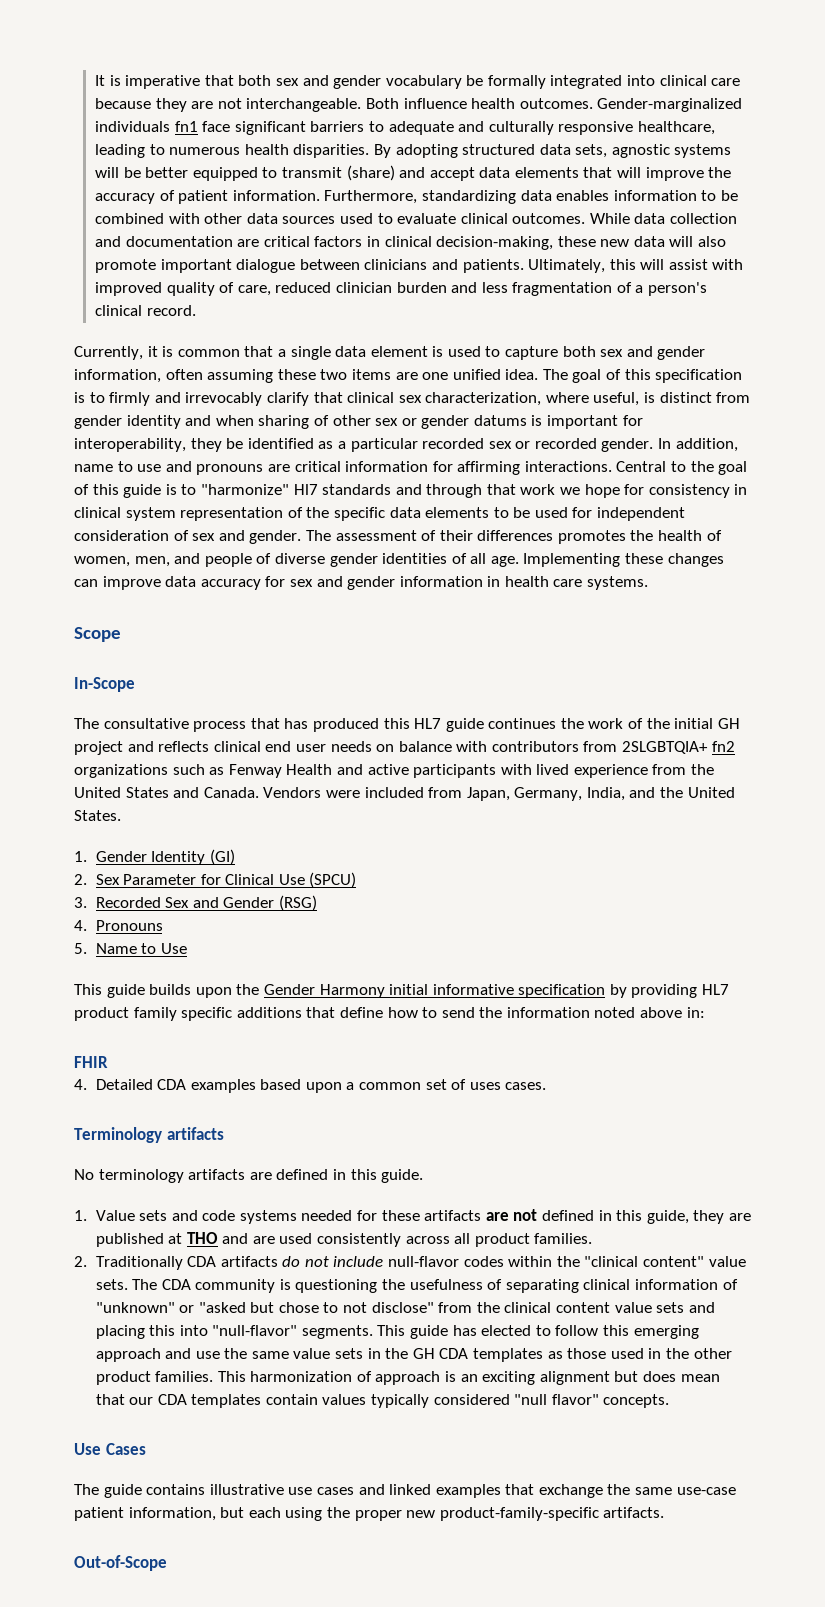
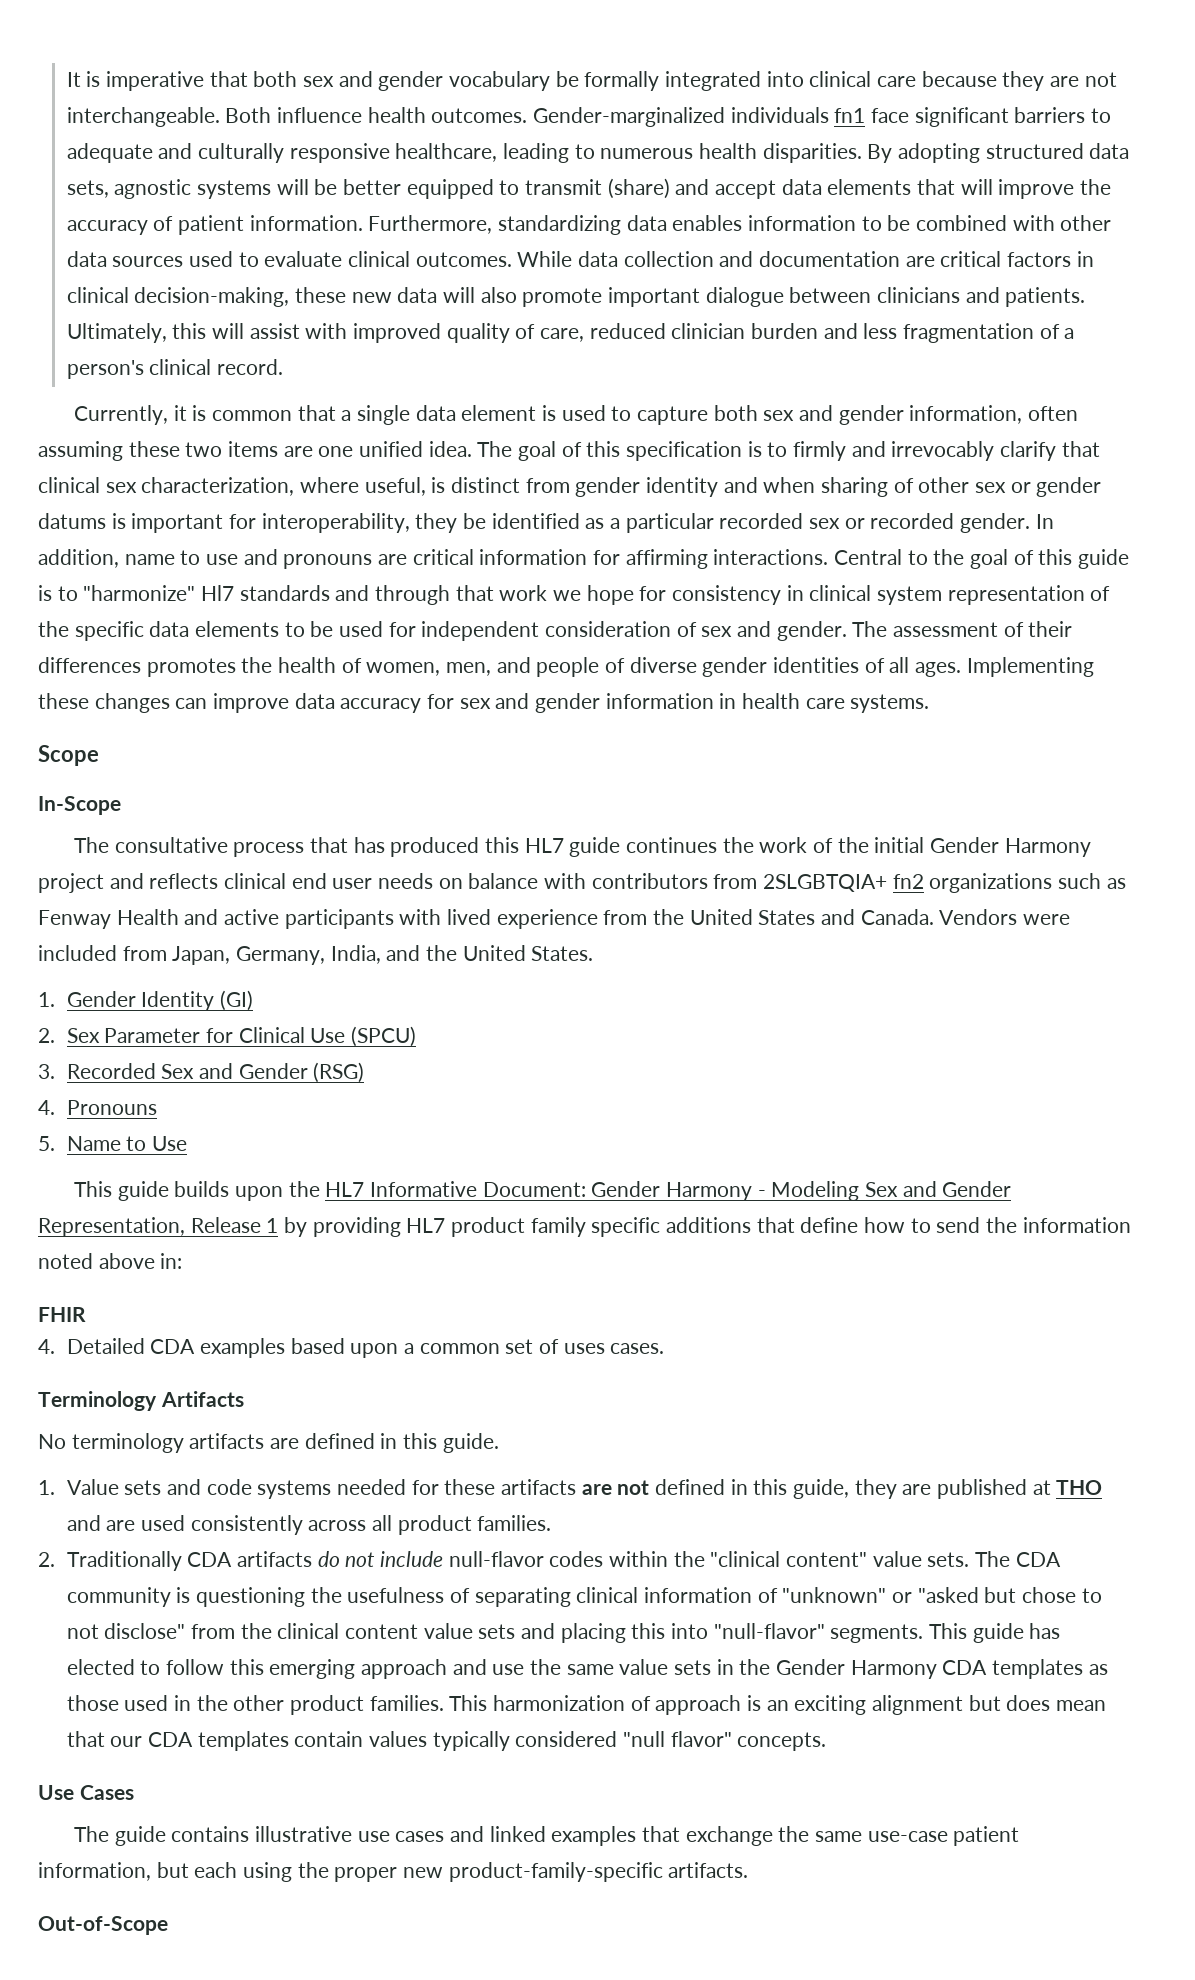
[490,556,519,567] age. -> [915,662,962,677] ages.
[717,718,740,729] GH -> [929,837,1091,857] Gender Harmony
[263,984,606,998] Gender Harmony initial informative specification -> [325,1181,1012,1201] [38,1217,279,1237] HL7 Informative Document: Gender Harmony - Modeling Sex and Gender Representation, Release 1
[166,1127,224,1140] artifacts -> [160,1391,244,1407] Artifacts
[412,1348,435,1359] GH -> [776,1659,937,1679] Gender Harmony

